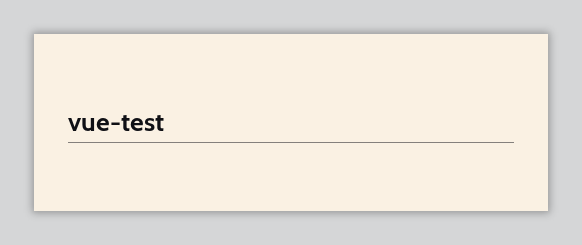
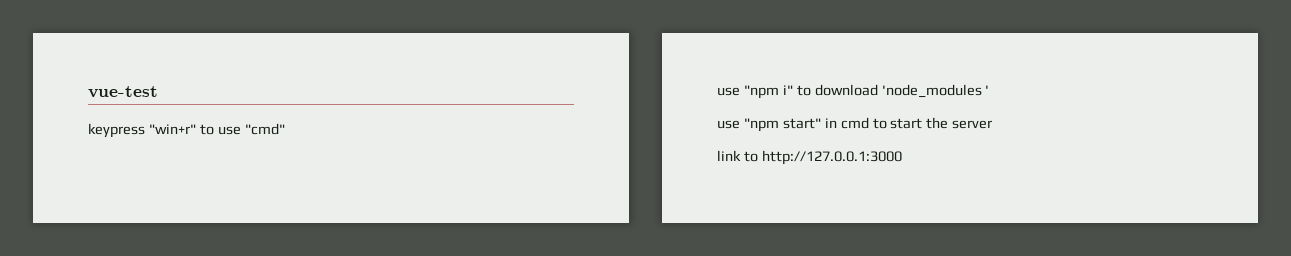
(164, 123) none -> [88,123,285,138] [717,84,990,99] [717,117,993,132] [717,150,902,165] // keypress "win+r" to use "cmd" // use "npm i" to download 'node_modules ' // use "npm start" in cmd to start the server // link to http://127.0.0.1:3000

